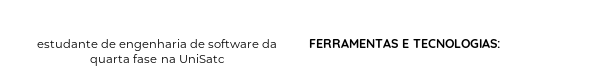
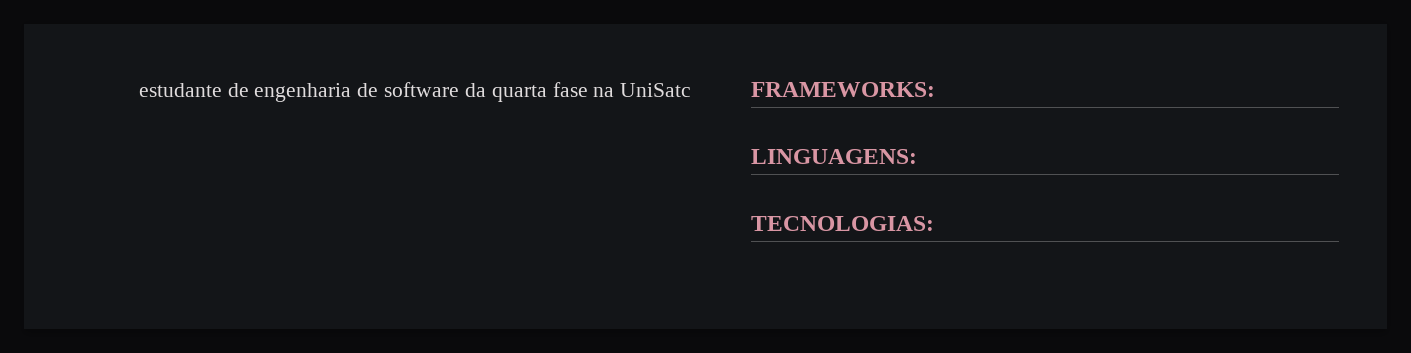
[309,38,409,48] FERRAMENTAS E -> [751,82,935,97] [751,149,917,164] FRAMEWORKS: // LINGUAGENS: //

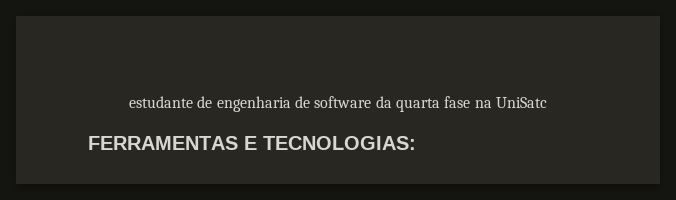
[751,82,935,97] [751,149,917,164] FRAMEWORKS: // LINGUAGENS: // -> [88,136,257,150] FERRAMENTAS E

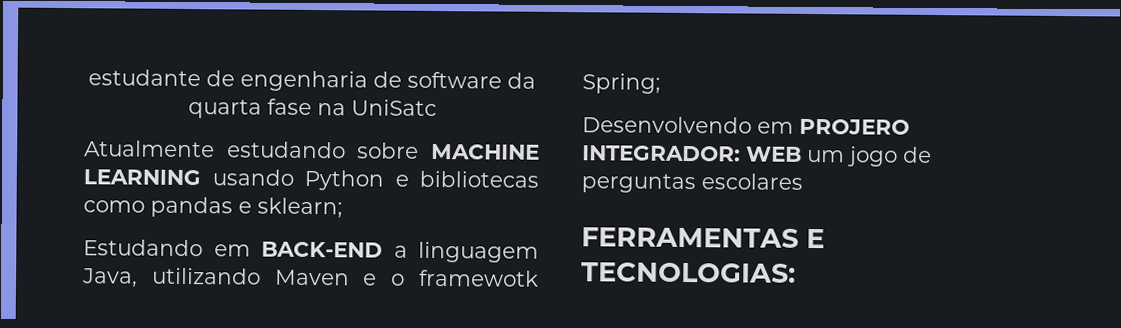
(547, 102) none -> [84,140,540,160] [83,169,539,191] [83,196,343,219] [83,239,539,263] [81,267,539,288] [582,73,661,94] [582,116,910,135] [582,145,932,167] [581,173,803,194] // Atualmente estudando sobre MACHINE LEARNING usando Python e bibliotecas como pandas e sklearn; // Estudando em BACK-END a linguagem Java, utilizando Maven e o framewotk Spring; // Desenvolvendo em PROJERO INTEGRADOR: WEB um jogo de perguntas escolares

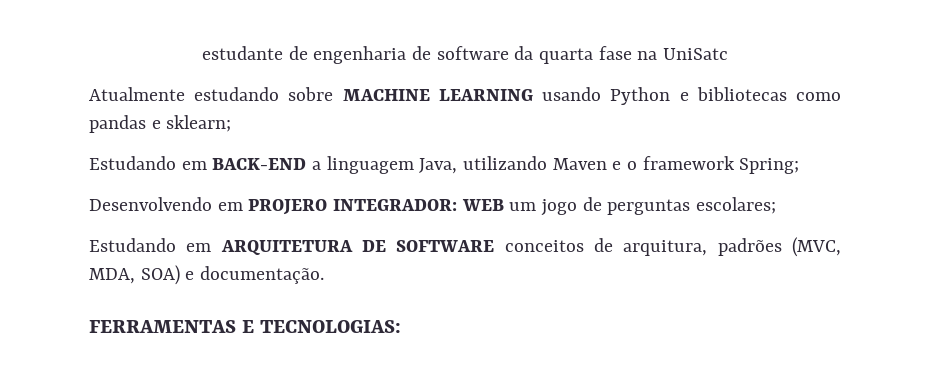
[419,269,539,287] framewotk -> [642,156,735,170] framework
[701,173,803,190] escolares -> [696,197,777,214] [89,237,842,257] [89,265,325,285] escolares; // Estudando em ARQUITETURA DE SOFTWARE conceitos de arquitura, padrões (MVC, MDA, SOA) e documentação.

